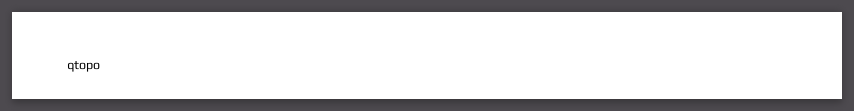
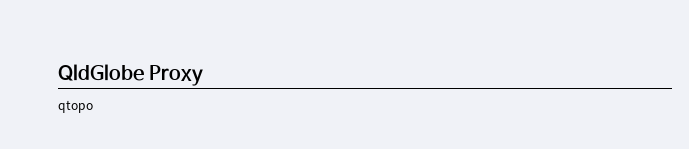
(67, 66) none -> [58,64,204,86] QldGlobe Proxy //

